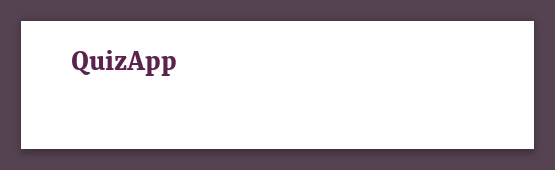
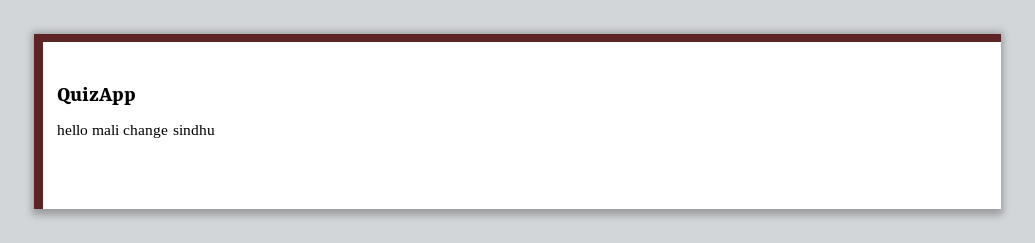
(177, 63) none -> [57,125,215,138] // hello mali change sindhu

